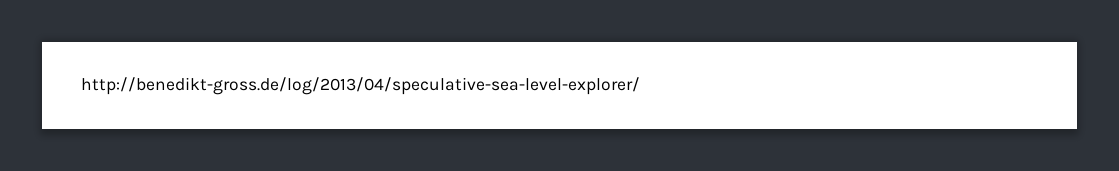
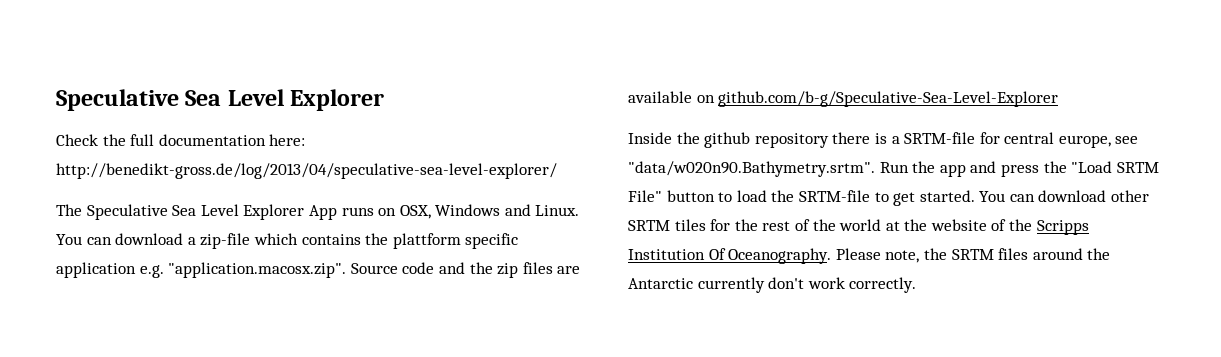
[81,77,640,95] http://benedikt-gross.de/log/2013/04/speculative-sea-level-explorer/ -> [56,89,385,111] [56,134,306,146] [56,163,557,179] [56,204,580,220] [56,233,519,249] [56,262,581,278] [628,91,1059,107] [628,132,1139,148] [628,161,1159,177] [628,190,1150,206] [628,219,1089,235] [628,248,1111,264] [628,277,917,293] Speculative Sea Level Explorer // Check the full documentation here: http://benedikt-gross.de/log/2013/04/speculative-sea-level-explorer/ // The Speculative Sea Level Explorer App runs on OSX, Windows and Linux. You can download a zip-file which contains the plattform specific application e.g. "application.macosx.zip". Source code and the zip files are available on github.com/b-g/Speculative-Sea-Level-Explorer // Inside the github repository there is a SRTM-file for central europe, see "data/w020n90.Bathymetry.srtm". Run the app and press the "Load SRTM File" button to load the SRTM-file to get started. You can download other SRTM tiles for the rest of the world at the website of the Scripps Institution Of Oceanography. Please note, the SRTM files around the Antarctic currently don't work correctly.

